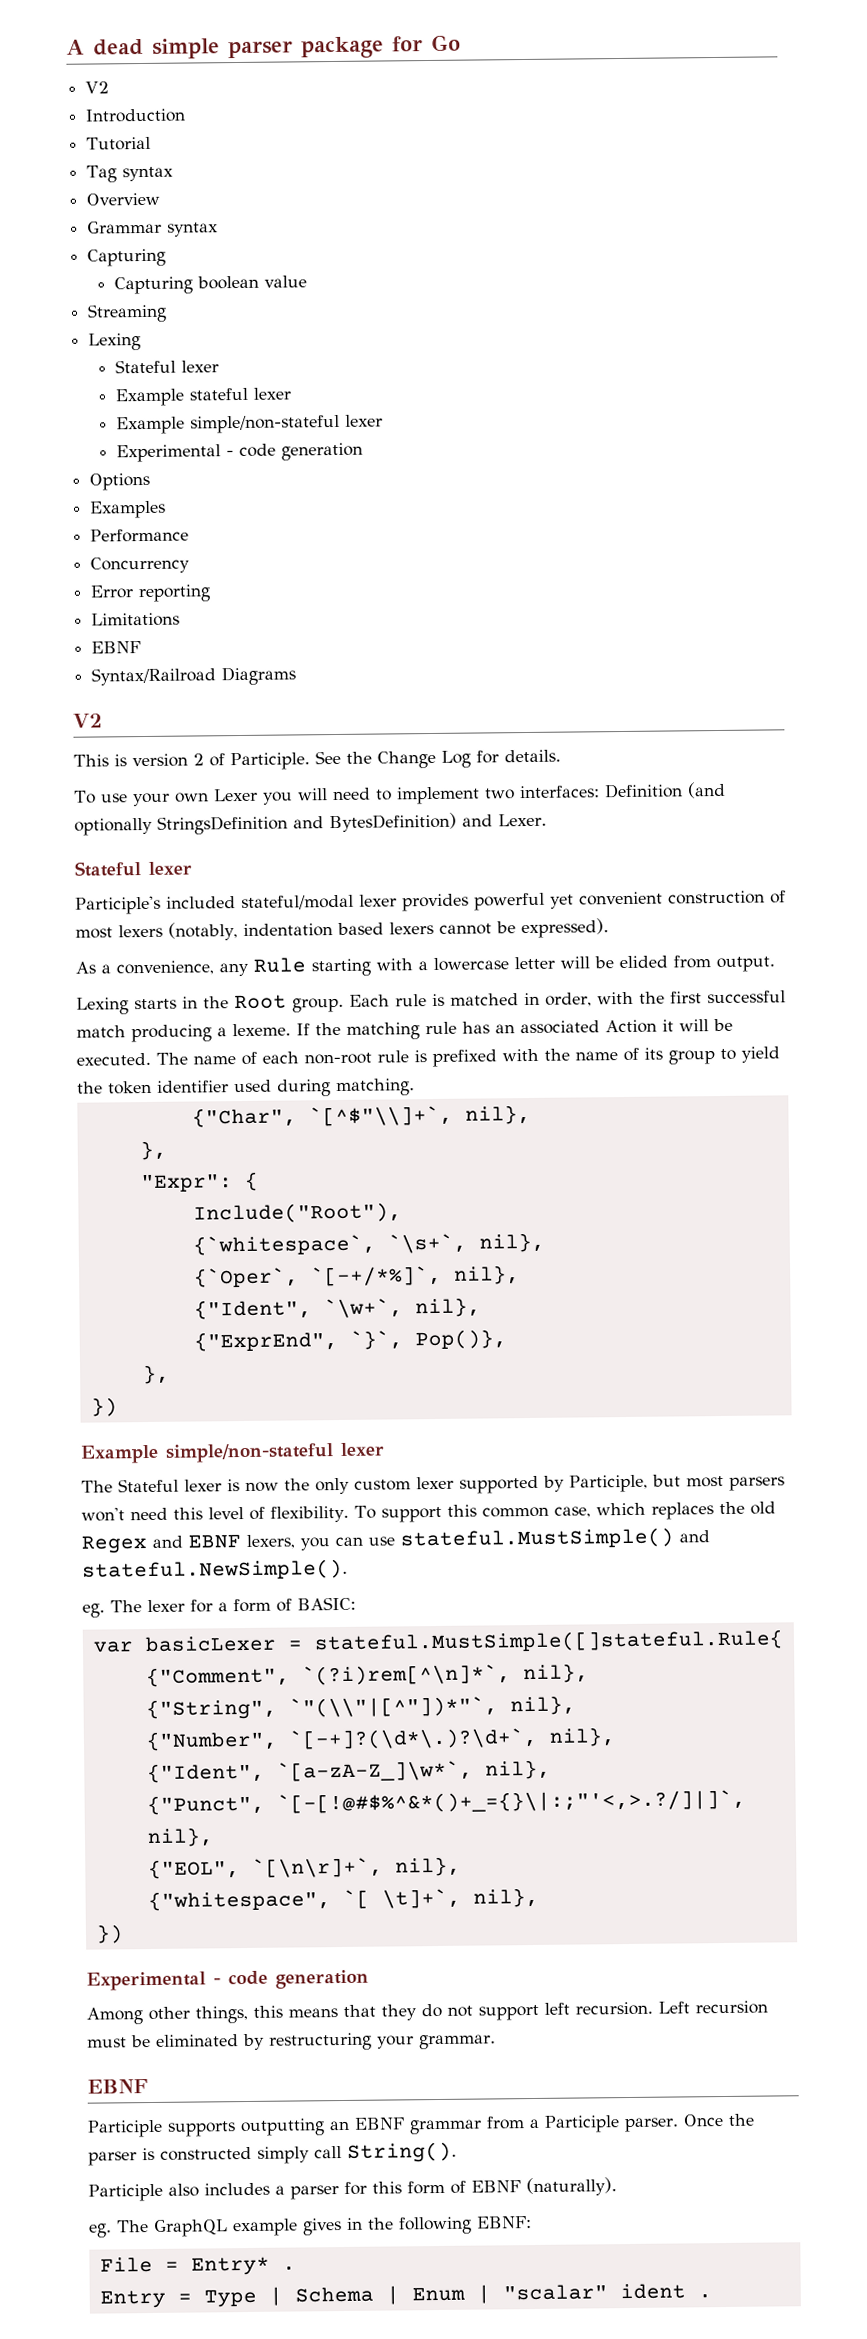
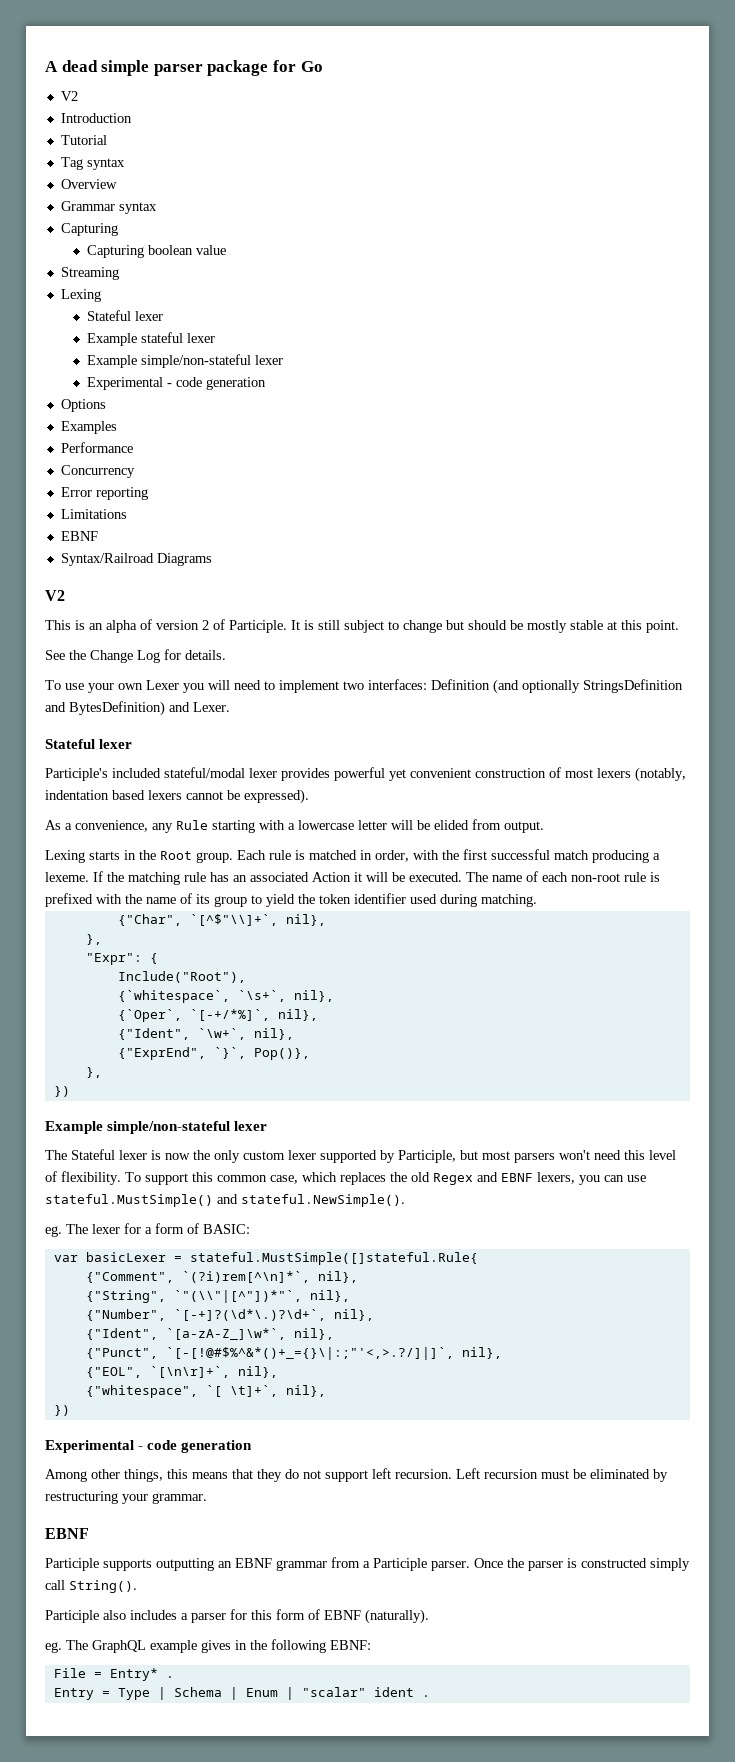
(127, 760) none -> [89,619,152,633] an alpha of
(310, 761) none -> [291,620,679,633] It is still subject to change but should be mostly stable at this point. //

